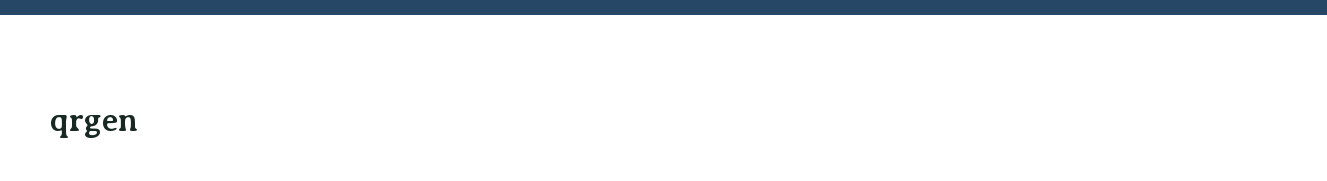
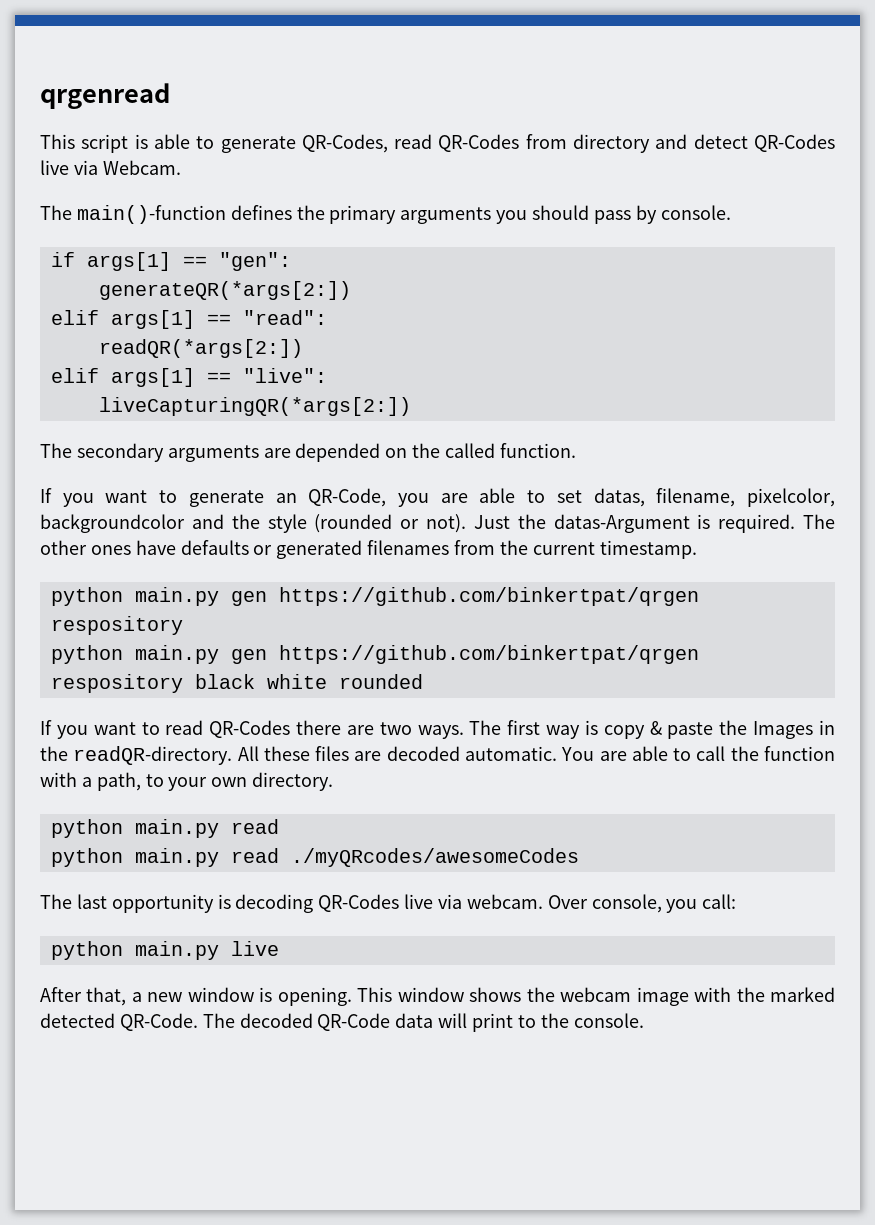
[50,115,138,138] qrgen -> [40,83,170,109] [40,134,835,153] [40,160,181,175] [40,205,731,224] [50,252,291,271] [98,281,351,300] [50,310,327,329] [98,339,303,358] [50,368,327,387] [98,397,411,416] [40,443,576,462] [40,488,835,507] [40,514,835,533] [40,540,697,559] [50,587,699,606] [50,616,183,635] [50,645,699,664] [50,674,423,693] [40,720,836,739] [40,746,836,765] [40,772,334,791] [50,819,279,838] [50,848,579,867] [40,894,737,913] [50,941,279,960] [40,987,836,1006] [40,1013,644,1032] qrgenread // This script is able to generate QR-Codes, read QR-Codes from directory and detect QR-Codes live via Webcam. // The main()-function defines the primary arguments you should pass by console. // if args[1] == "gen": // generateQR(*args[2:]) // elif args[1] == "read": // readQR(*args[2:]) // elif args[1] == "live": // liveCapturingQR(*args[2:]) // The secondary arguments are depended on the called function. // If you want to generate an QR-Code, you are able to set datas, filename, pixelcolor, backgroundcolor and the style (rounded or not). Just the datas-Argument is required. The other ones have defaults or generated filenames from the current timestamp. // python main.py gen https://github.com/binkertpat/qrgen respository // python main.py gen https://github.com/binkertpat/qrgen respository black white rounded // If you want to read QR-Codes there are two ways. The first way is copy & paste the Images in the readQR-directory. All these files are decoded automatic. You are able to call the function with a path, to your own directory. // python main.py read // python main.py read ./myQRcodes/awesomeCodes // The last opportunity is decoding QR-Codes live via webcam. Over console, you call: // python main.py live // After that, a new window is opening. This window shows the webcam image with the marked detected QR-Code. The decoded QR-Code data will print to the console.

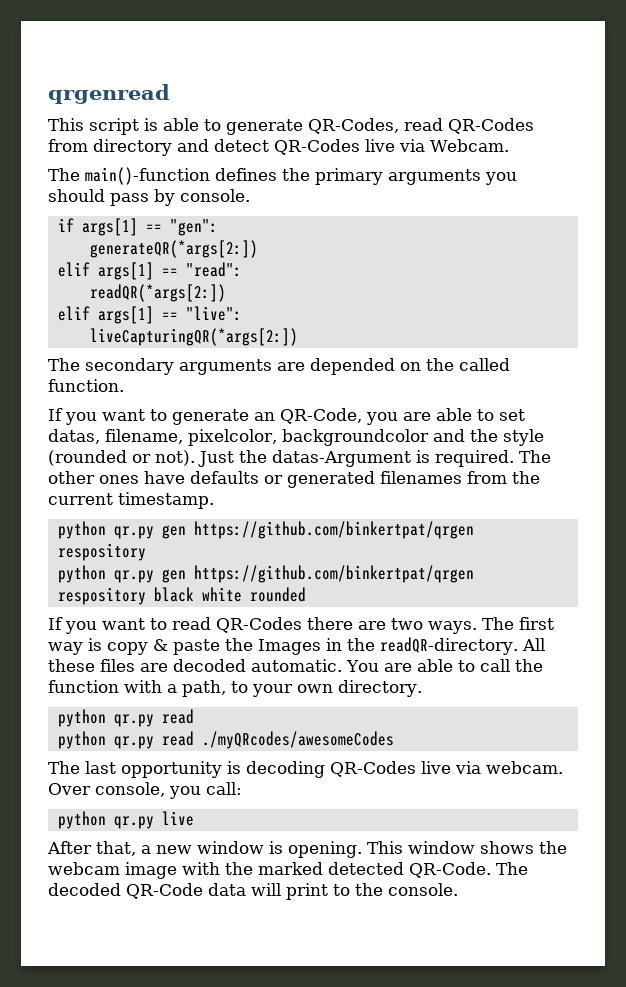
[134,587,219,606] main.py -> [113,526,154,539] qr.py
[134,645,219,664] main.py -> [113,570,154,583] qr.py
[134,819,219,838] main.py -> [113,714,154,727] qr.py
[134,848,219,867] main.py -> [113,736,154,749] qr.py
[134,941,219,960] main.py -> [113,816,154,829] qr.py

